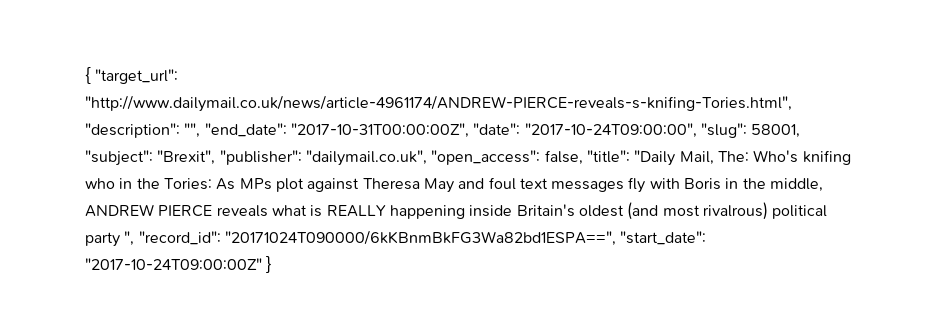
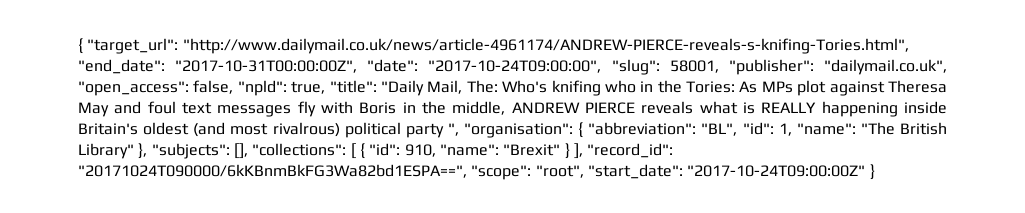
[85,123,201,138] "description": "", -> (909, 46) none
[85,150,216,166] "subject": "Brexit", -> (719, 66) none
(583, 157) none -> [237,80,326,96] "npld": true,
[138,230,616,246] "record_id": "20171024T090000/6kKBnmBkFG3Wa82bd1ESPA==", -> [464,122,947,138] [78,143,674,159] [78,164,584,180] "organisation": { "abbreviation": "BL", "id": 1, "name": "The British Library" }, "subjects": [], "collections": [ { "id": 910, "name": "Brexit" } ], "record_id": "20171024T090000/6kKBnmBkFG3Wa82bd1ESPA==", "scope": "root",

